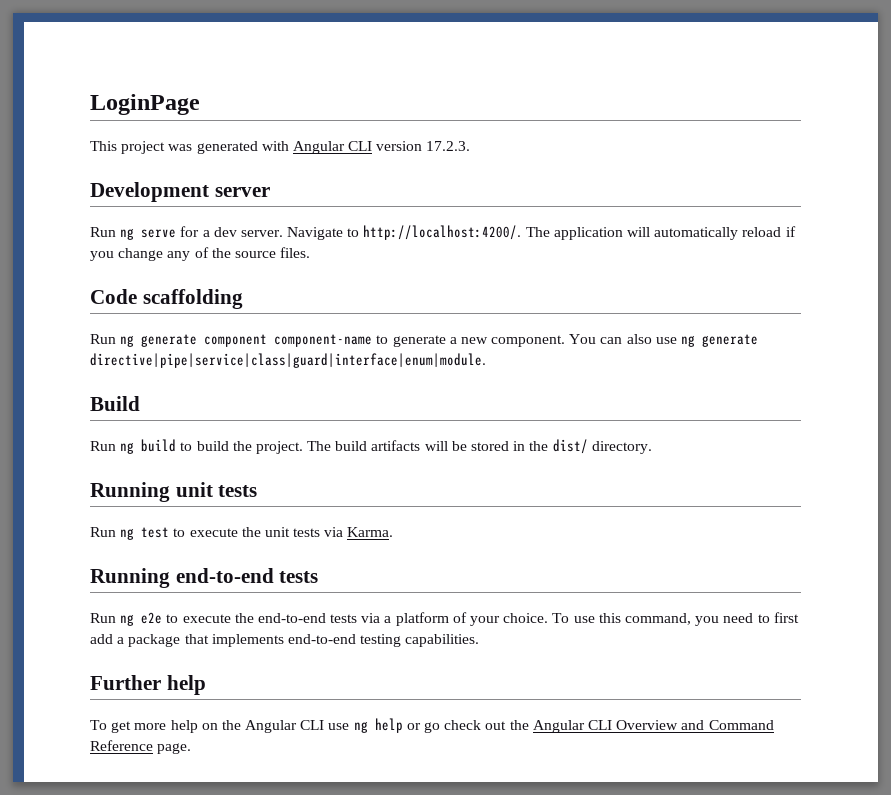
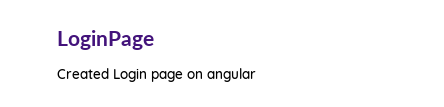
[90,141,471,154] [90,182,270,202] [90,225,796,240] [90,247,311,261] [90,289,243,309] [90,334,759,347] [90,353,486,368] [90,396,140,411] [90,439,652,454] [90,482,258,502] [90,527,394,540] [90,568,319,588] [90,612,799,626] [90,634,480,647] [90,675,206,695] [90,718,774,733] [90,740,192,754] This project was generated with Angular CLI version 17.2.3. // Development server // Run ng serve for a dev server. Navigate to http://localhost:4200/. The application will automatically reload if you change any of the source files. // Code scaffolding // Run ng generate component component-name to generate a new component. You can also use ng generate directive|pipe|service|class|guard|interface|enum|module. // Build // Run ng build to build the project. The build artifacts will be stored in the dist/ directory. // Running unit tests // Run ng test to execute the unit tests via Karma. // Running end-to-end tests // Run ng e2e to execute the end-to-end tests via a platform of your choice. To use this command, you need to first add a package that implements end-to-end testing capabilities. // Further help // To get more help on the Angular CLI use ng help or go check out the Angular CLI Overview and Command Reference page. -> [57,68,256,82] Created Login page on angular

